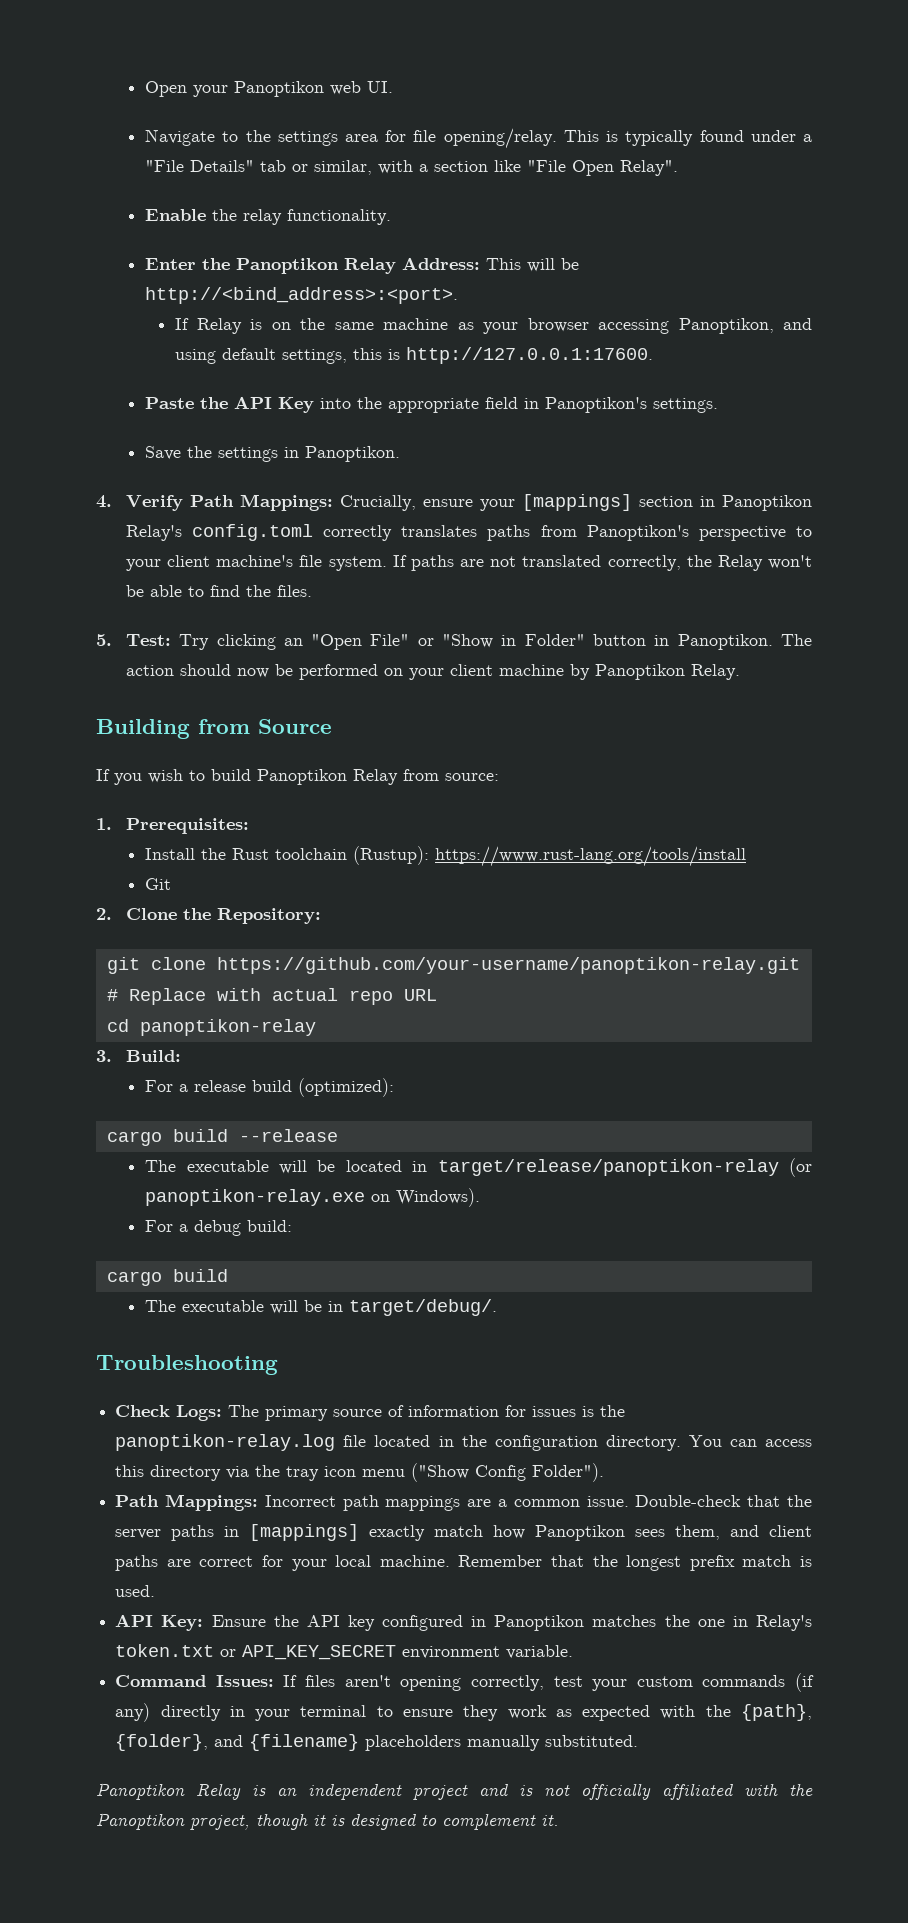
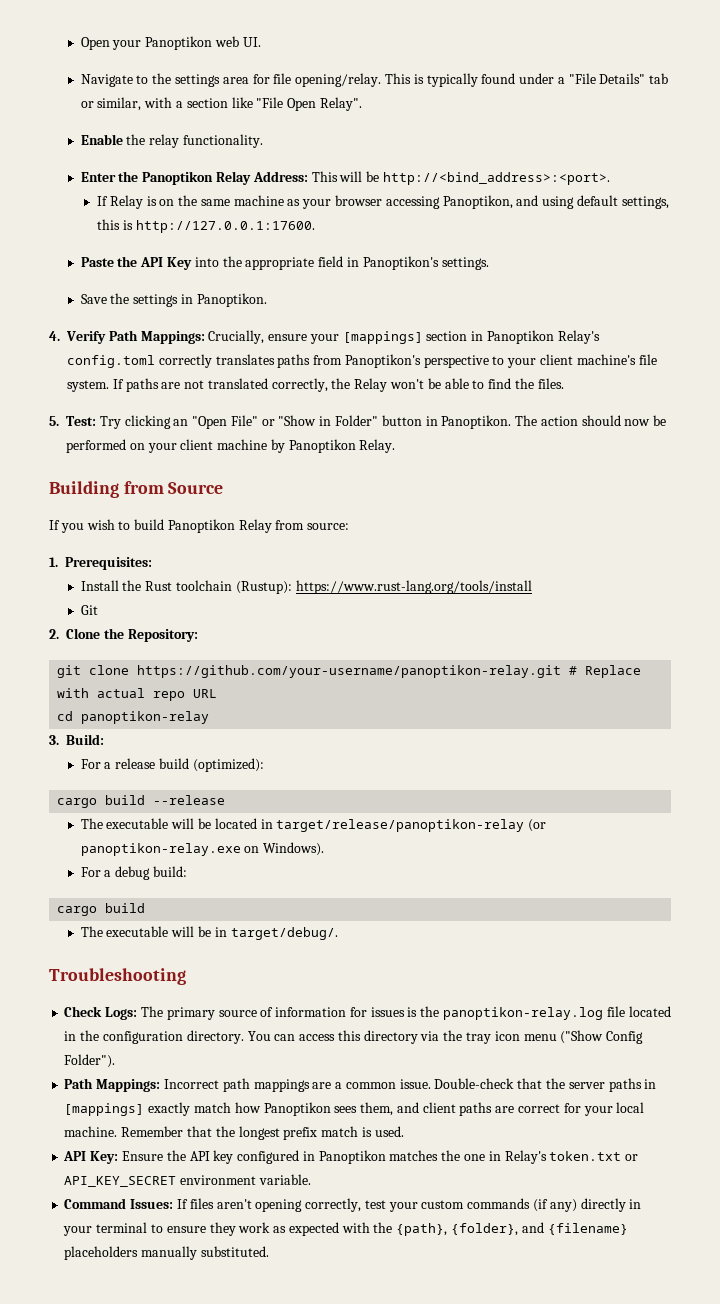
[96,1783,813,1800] [96,1813,559,1830] // Panoptikon Relay is an independent project and is not officially affiliated with the Panoptikon project, though it is designed to complement it. -> (269, 1251) none

